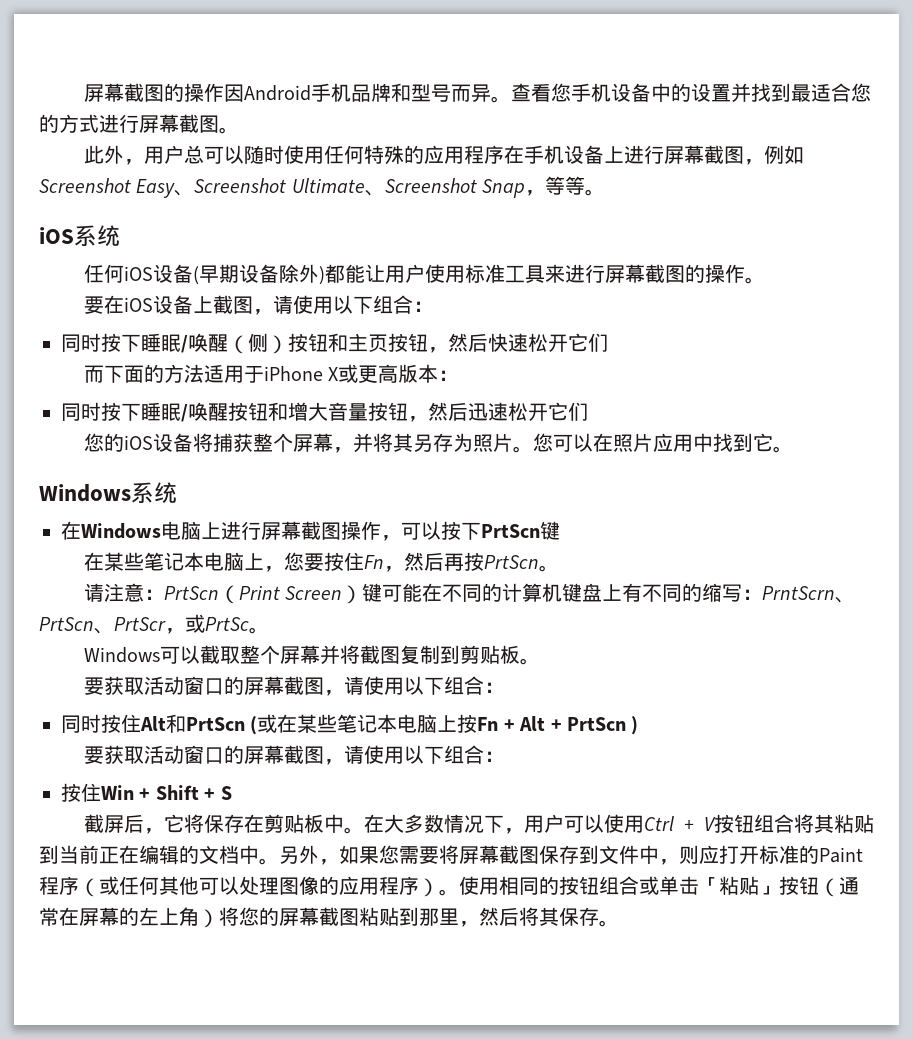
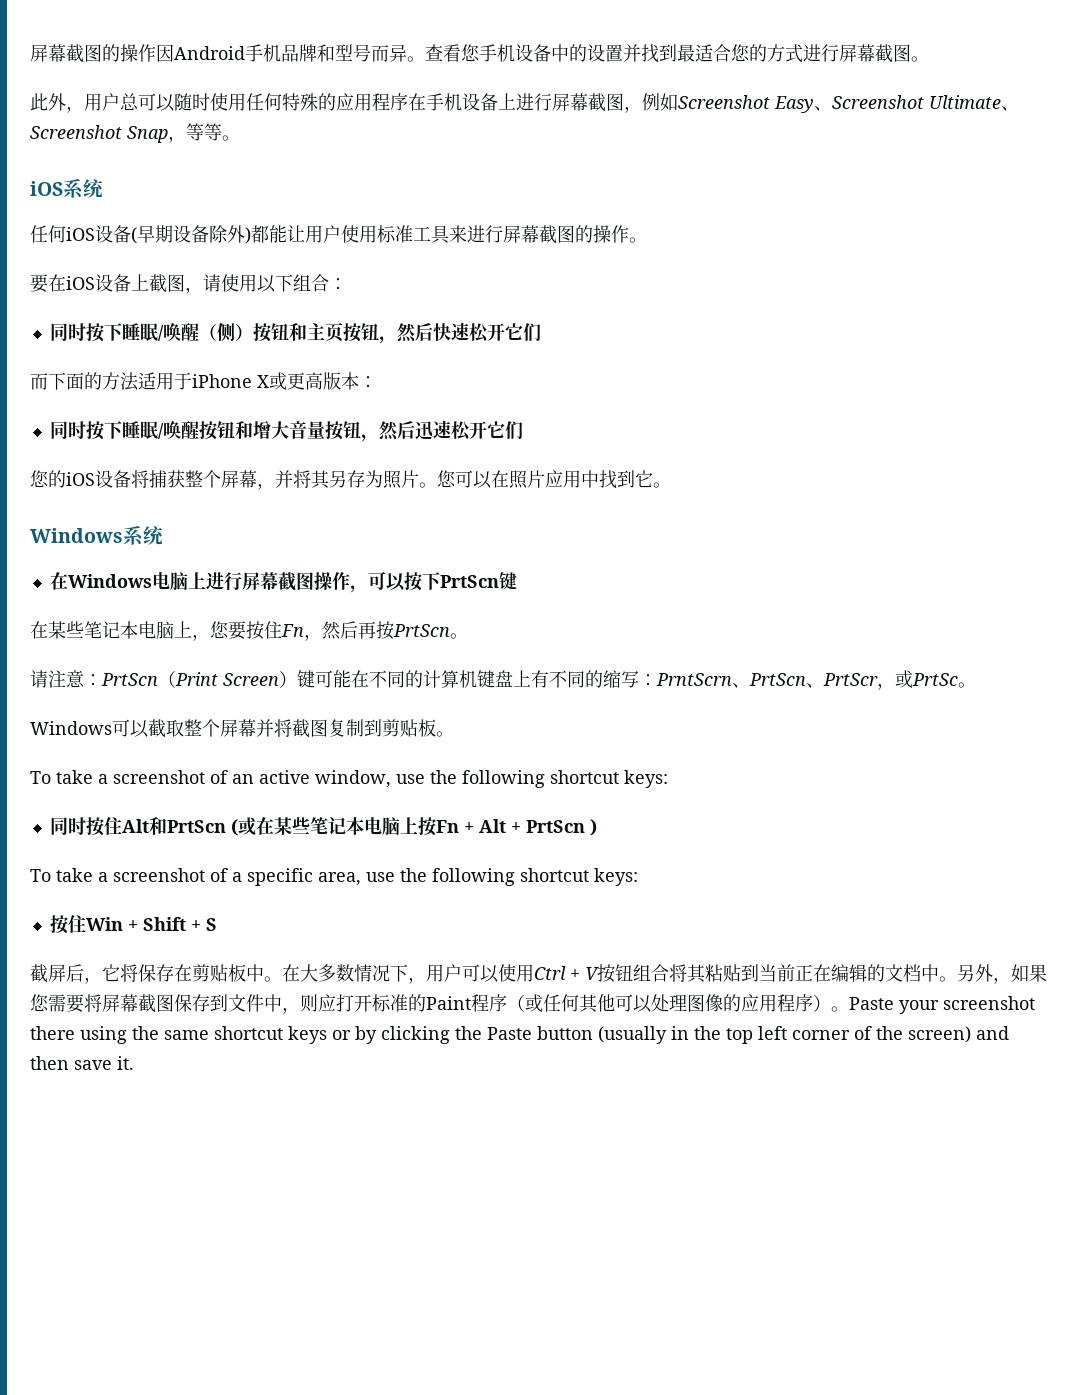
[83,676,504,696] 要获取活动窗口的屏幕截图，请使用以下组合： -> [30,770,668,788] To take a screenshot of an active window, use the following shortcut keys:
[83,745,504,765] 要获取活动窗口的屏幕截图，请使用以下组合： -> [30,868,638,886] To take a screenshot of a specific area, use the following shortcut keys:
[459,876,859,897] [39,907,619,928] 使用相同的按钮组合或单击「粘贴」按钮（通常在屏幕的左上角）将您的屏幕截图粘贴到那里，然后将其保存。 -> [849,996,1035,1014] [30,1026,1009,1044] [30,1056,134,1070] Paste your screenshot there using the same shortcut keys or by clicking the Paste button (usually in the top left corner of the screen) and then save it.

